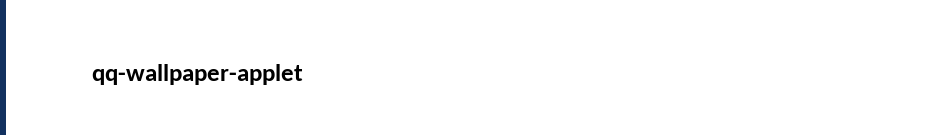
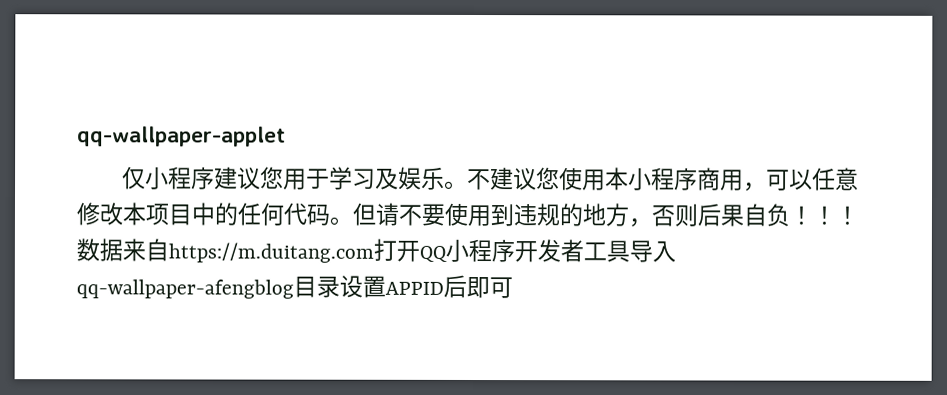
(303, 74) none -> [121,166,859,192] [76,202,859,228] [76,238,676,263] [76,274,513,299] // 仅小程序建议您用于学习及娱乐。不建议您使用本小程序商用，可以任意修改本项目中的任何代码。但请不要使用到违规的地方，否则后果自负！！！数据来自https://m.duitang.com打开QQ小程序开发者工具导入qq-wallpaper-afengblog目录设置APPID后即可

